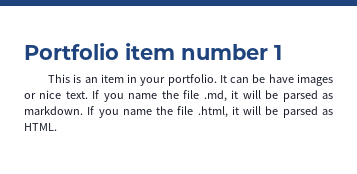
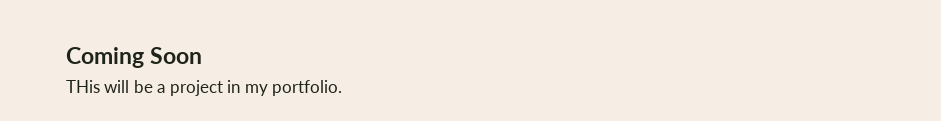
[24,43,282,60] [48,74,333,86] [24,90,333,102] [24,106,333,118] [24,123,57,131] Portfolio item number 1 // This is an item in your portfolio. It can be have images or nice text. If you name the file .md, it will be parsed as markdown. If you name the file .html, it will be parsed as HTML. -> [66,47,203,68] [66,80,343,96] Coming Soon // THis will be a project in my portfolio.

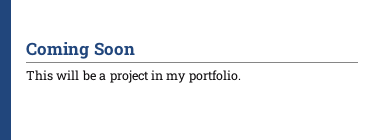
[66,80,100,93] THis -> [26,70,53,81] This

